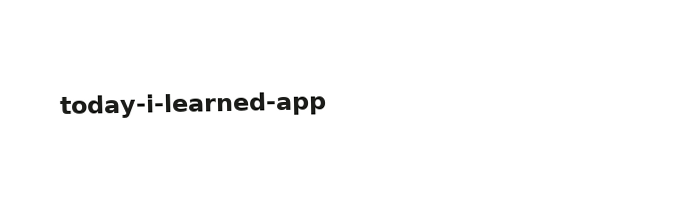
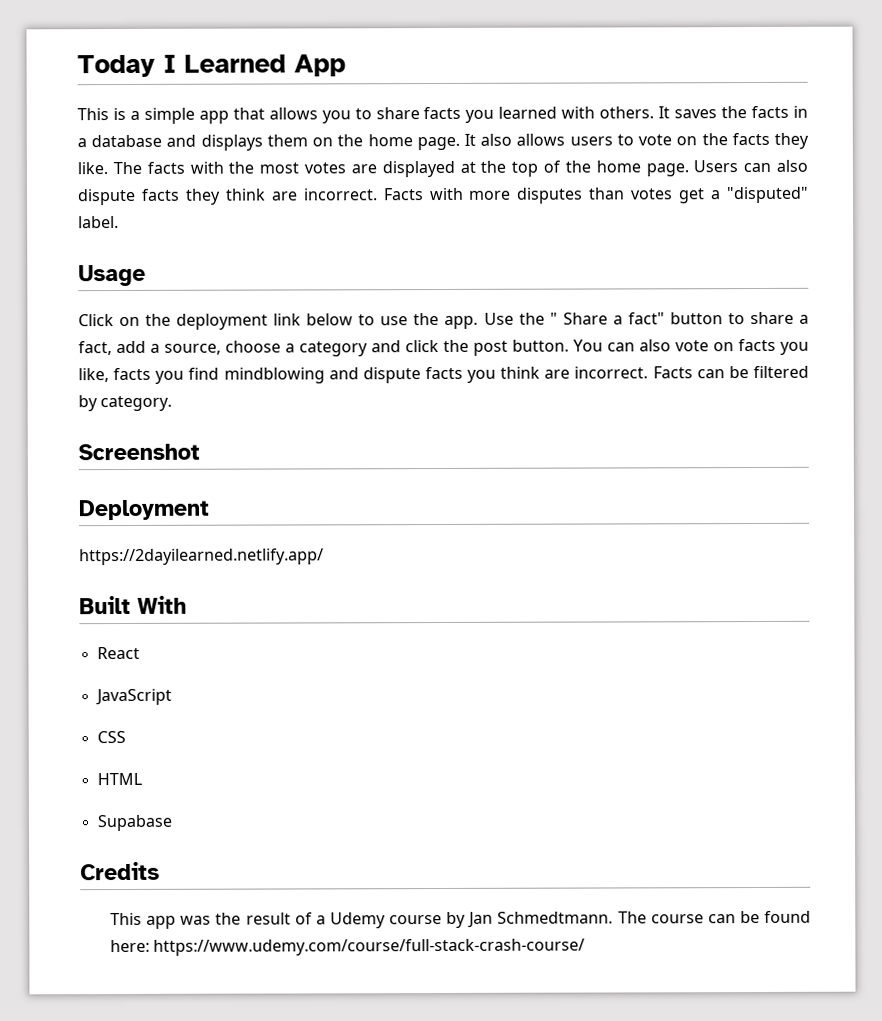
[59,91,327,120] today-i-learned-app -> [77,54,346,78] [77,105,808,124] [77,132,809,151] [77,159,809,178] [77,186,810,206] [78,216,119,229] [78,264,146,287] [78,311,809,330] [78,338,809,357] [78,365,809,384] [78,395,173,412] [78,443,200,461] [78,499,210,521] [79,548,324,566] [79,595,187,615] [96,646,140,660] [94,688,172,706] [96,730,126,744] [96,772,142,786] [96,814,173,832] [80,861,160,881] [110,910,812,929] [110,938,586,956] Today I Learned App // This is a simple app that allows you to share facts you learned with others. It saves the facts in a database and displays them on the home page. It also allows users to vote on the facts they like. The facts with the most votes are displayed at the top of the home page. Users can also dispute facts they think are incorrect. Facts with more disputes than votes get a "disputed" label. // Usage // Click on the deployment link below to use the app. Use the " Share a fact" button to share a fact, add a source, choose a category and click the post button. You can also vote on facts you like, facts you find mindblowing and dispute facts you think are incorrect. Facts can be filtered by category. // Screenshot // Deployment // https://2dayilearned.netlify.app/ // Built With // React // JavaScript // CSS // HTML // Supabase // Credits // This app was the result of a Udemy course by Jan Schmedtmann. The course can be found here: https://www.udemy.com/course/full-stack-crash-course/

